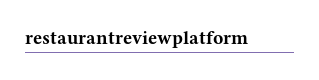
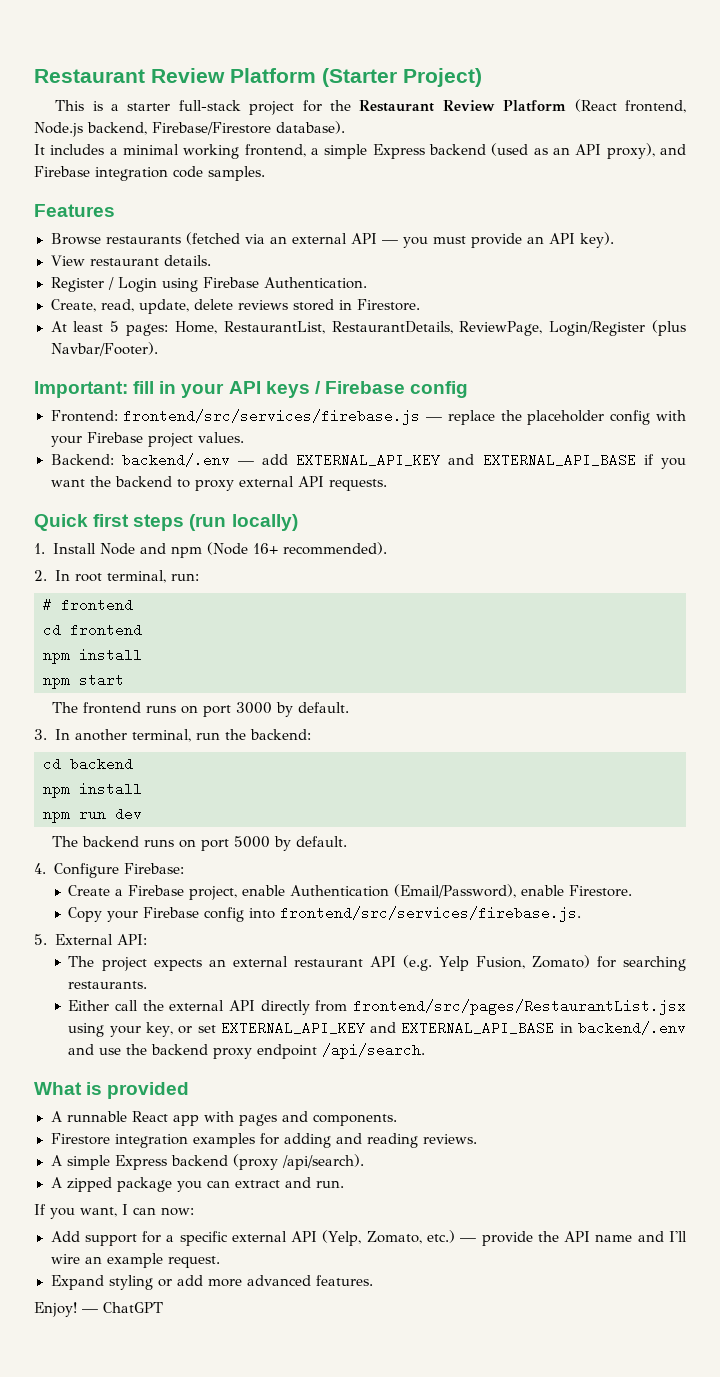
[25,31,248,48] restaurantreviewplatform -> [34,68,482,87] [55,99,687,115] [34,121,345,137] [34,143,686,159] [34,166,265,181] [34,204,115,217] [50,232,614,248] [50,255,211,266] [50,277,367,292] [50,299,420,314] [50,320,686,336] [50,342,158,356] [34,381,469,398] [50,409,686,425] [50,432,244,447] [50,453,686,469] [50,476,387,491] [34,514,298,531] [34,542,387,558] [34,570,199,583] [43,598,133,612] [43,623,142,637] [43,648,142,664] [43,673,124,689] [51,702,349,717] [34,729,311,742] [43,757,133,771] [43,782,142,798] [43,807,142,823] [51,836,347,851] [34,863,184,878] [68,884,633,900] [68,906,582,922] [34,934,147,945] [68,955,686,971] [68,981,148,989] [68,999,686,1015] [68,1021,687,1037] [68,1043,426,1059] [34,1082,190,1099] [50,1111,397,1126] [50,1133,477,1148] [50,1154,364,1170] [50,1177,344,1192] [34,1204,194,1219] [50,1230,687,1246] [50,1253,220,1268] [50,1275,373,1290] [34,1302,163,1317] Restaurant Review Platform (Starter Project) // This is a starter full-stack project for the Restaurant Review Platform (React frontend, Node.js backend, Firebase/Firestore database). // It includes a minimal working frontend, a simple Express backend (used as an API proxy), and Firebase integration code samples. // Features // Browse restaurants (fetched via an external API — you must provide an API key). // View restaurant details. // Register / Login using Firebase Authentication. // Create, read, update, delete reviews stored in Firestore. // At least 5 pages: Home, RestaurantList, RestaurantDetails, ReviewPage, Login/Register (plus Navbar/Footer). // Important: fill in your API keys / Firebase config // Frontend: frontend/src/services/firebase.js — replace the placeholder config with your Firebase project values. // Backend: backend/.env — add EXTERNAL_API_KEY and EXTERNAL_API_BASE if you want the backend to proxy external API requests. // Quick first steps (run locally) // 1. Install Node and npm (Node 16+ recommended). // 2. In root terminal, run: // # frontend // cd frontend // npm install // npm start // The frontend runs on port 3000 by default. // 3. In another terminal, run the backend: // cd backend // npm install // npm run dev // The backend runs on port 5000 by default. // 4. Configure Firebase: // Create a Firebase project, enable Authentication (Email/Password), enable Firestore. // Copy your Firebase config into frontend/src/services/firebase.js. // 5. External API: // The project expects an external restaurant API (e.g. Yelp Fusion, Zomato) for searching restaurants. // Either call the external API directly from frontend/src/pages/RestaurantList.jsx using your key, or set EXTERNAL_API_KEY and EXTERNAL_API_BASE in backend/.env and use the backend proxy endpoint /api/search. // What is provided // A runnable React app with pages and components. // Firestore integration examples for adding and reading reviews. // A simple Express backend (proxy /api/search). // A zipped package you can extract and run. // If you want, I can now: // Add support for a specific external API (Yelp, Zomato, etc.) — provide the API name and I'll wire an example request. // Expand styling or add more advanced features. // Enjoy! — ChatGPT

